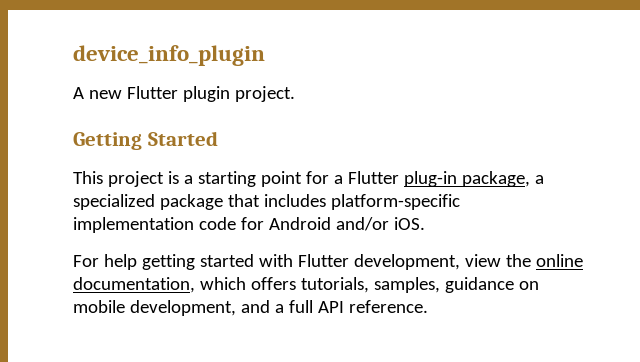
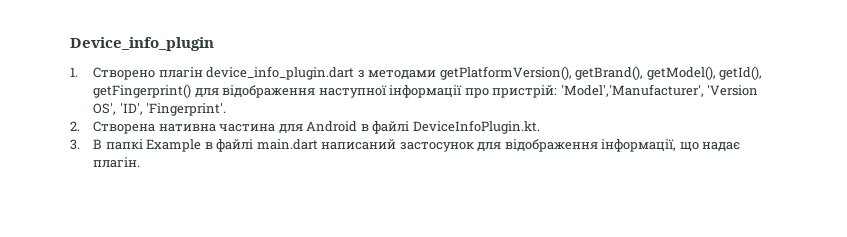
[73,45,265,66] [73,86,295,102] [73,131,218,150] [73,171,544,187] [73,194,460,210] [73,217,425,233] [73,254,583,270] [73,277,539,293] [73,300,428,316] device_info_plugin // A new Flutter plugin project. // Getting Started // This project is a starting point for a Flutter plug-in package, a specialized package that includes platform-specific implementation code for Android and/or iOS. // For help getting started with Flutter development, view the online documentation, which offers tutorials, samples, guidance on mobile development, and a full API reference. -> [70,37,214,51] [70,66,763,80] [93,84,759,98] [93,103,227,116] [70,120,540,134] [70,139,741,152] [93,157,141,168] Device_info_plugin // 1. Створено плагін device_info_plugin.dart з методами getPlatformVersion(), getBrand(), getModel(), getId(), getFingerprint() для відображення наступної інформації про пристрій: 'Model','Manufacturer', 'Version OS', 'ID', 'Fingerprint'. // 2. Створена нативна частина для Android в файлі DeviceInfoPlugin.kt. // 3. В папкі Example в файлі main.dart написаний застосунок для відображення інформації, що надає плагін.

